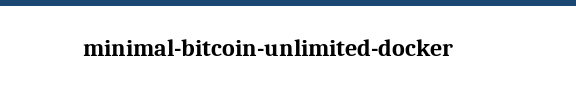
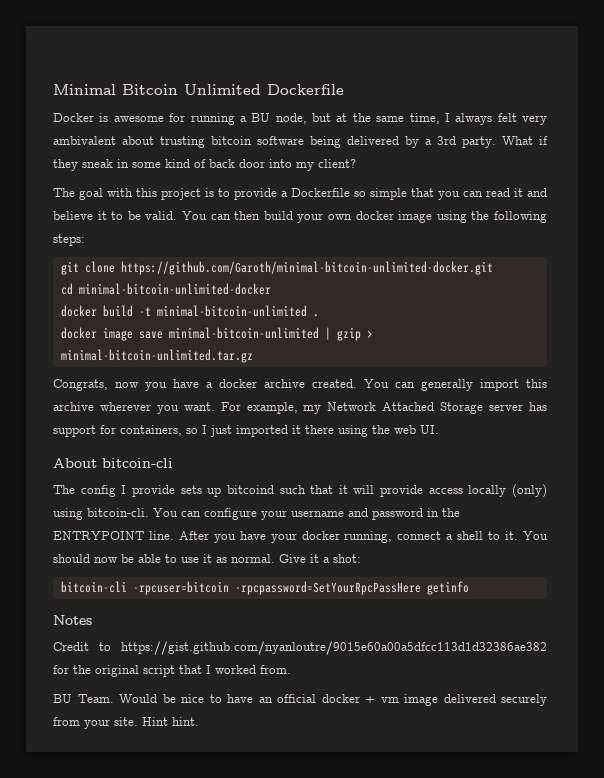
[83,39,453,56] minimal-bitcoin-unlimited-docker -> [53,84,344,95] [53,113,547,125] [53,136,548,148] [53,159,356,171] [53,188,547,200] [53,211,548,223] [53,234,85,246] [60,261,493,275] [60,283,271,295] [60,305,319,317] [60,327,373,341] [60,349,253,363] [53,379,547,391] [53,402,548,414] [53,425,439,437] [53,458,173,468] [53,484,548,498] [53,508,460,520] [53,531,548,543] [53,554,361,563] [60,581,469,595] [53,615,92,625] [53,641,547,655] [53,665,291,677] [53,694,547,706] [53,717,199,729] Minimal Bitcoin Unlimited Dockerfile // Docker is awesome for running a BU node, but at the same time, I always felt very ambivalent about trusting bitcoin software being delivered by a 3rd party. What if they sneak in some kind of back door into my client? // The goal with this project is to provide a Dockerfile so simple that you can read it and believe it to be valid. You can then build your own docker image using the following steps: // git clone https://github.com/Garoth/minimal-bitcoin-unlimited-docker.git // cd minimal-bitcoin-unlimited-docker // docker build -t minimal-bitcoin-unlimited . // docker image save minimal-bitcoin-unlimited | gzip > minimal-bitcoin-unlimited.tar.gz // Congrats, now you have a docker archive created. You can generally import this archive wherever you want. For example, my Network Attached Storage server has support for containers, so I just imported it there using the web UI. // About bitcoin-cli // The config I provide sets up bitcoind such that it will provide access locally (only) using bitcoin-cli. You can configure your username and password in the ENTRYPOINT line. After you have your docker running, connect a shell to it. You should now be able to use it as normal. Give it a shot: // bitcoin-cli -rpcuser=bitcoin -rpcpassword=SetYourRpcPassHere getinfo // Notes // Credit to https://gist.github.com/nyanloutre/9015e60a00a5dfcc113d1d32386ae382 for the original script that I worked from. // BU Team. Would be nice to have an official docker + vm image delivered securely from your site. Hint hint.

